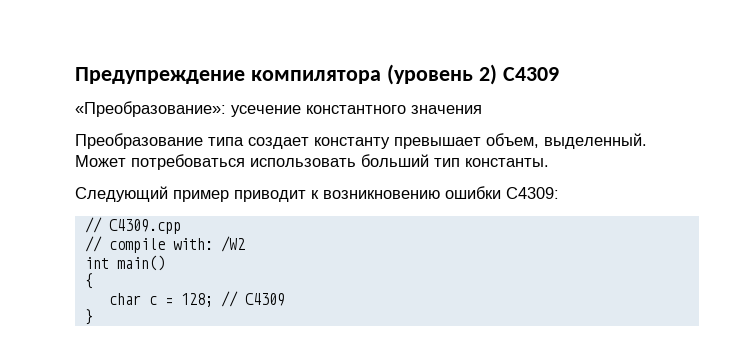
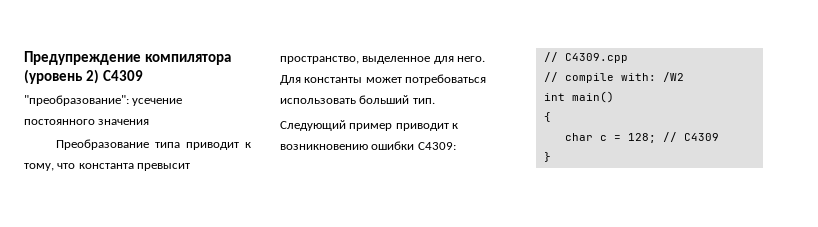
[75,101,406,117] «Преобразование»: усечение константного -> [24,95,183,106] [24,119,95,125] "преобразование": усечение постоянного
[248,133,647,149] [75,155,126,167] создает константу превышает объем, выделенный. Может -> [186,142,251,150] [24,163,191,171] [280,56,486,64] [280,75,402,85] приводит к тому, что константа превысит пространство, выделенное для него. Для константы может
[434,158,549,167] тип константы. -> [412,98,435,104] тип.

